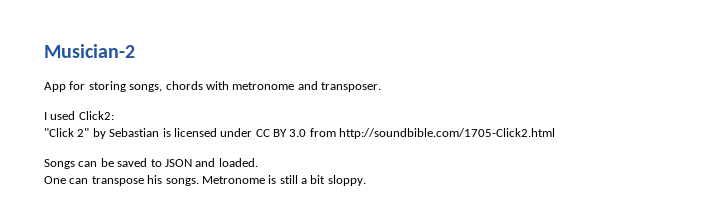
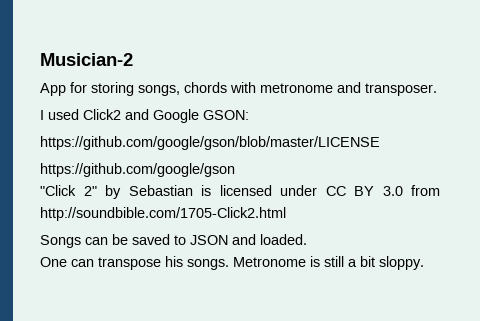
[78,111,114,120] Click2: -> [83,109,249,123] [40,136,380,150] [40,163,235,177] Click2 and Google GSON: // https://github.com/google/gson/blob/master/LICENSE // https://github.com/google/gson

